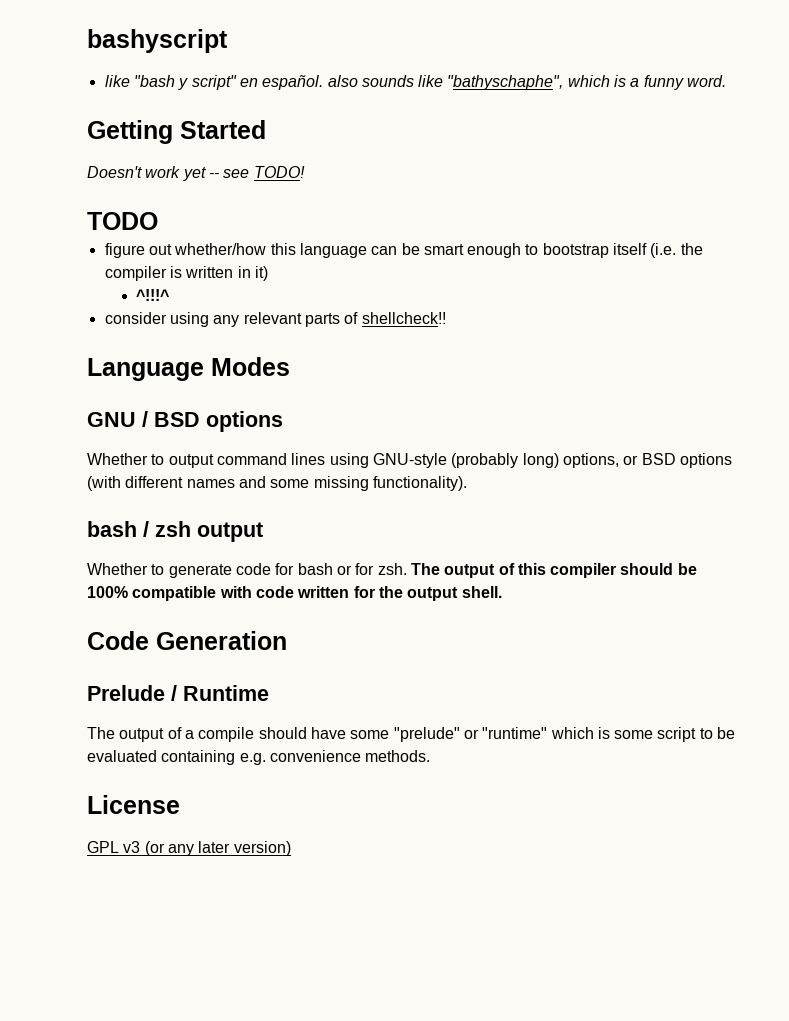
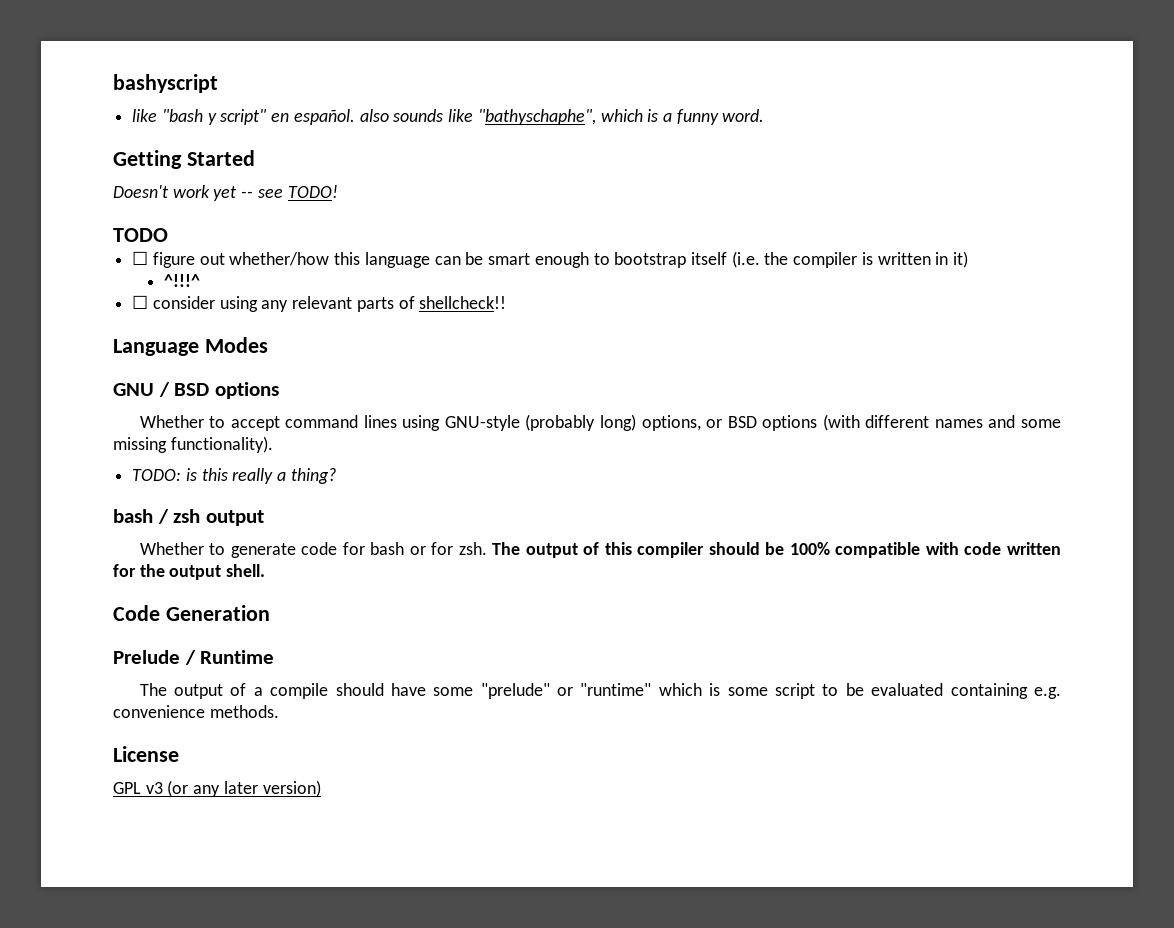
(158, 221) none -> [132,251,149,265] ☐
(170, 295) none -> [132,295,149,309] ☐
[168,454,214,468] output -> [230,416,280,431] accept
(467, 483) none -> [132,468,336,484] // TODO: is this really a thing?

